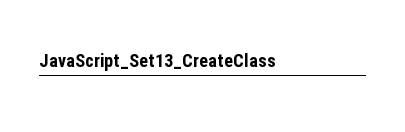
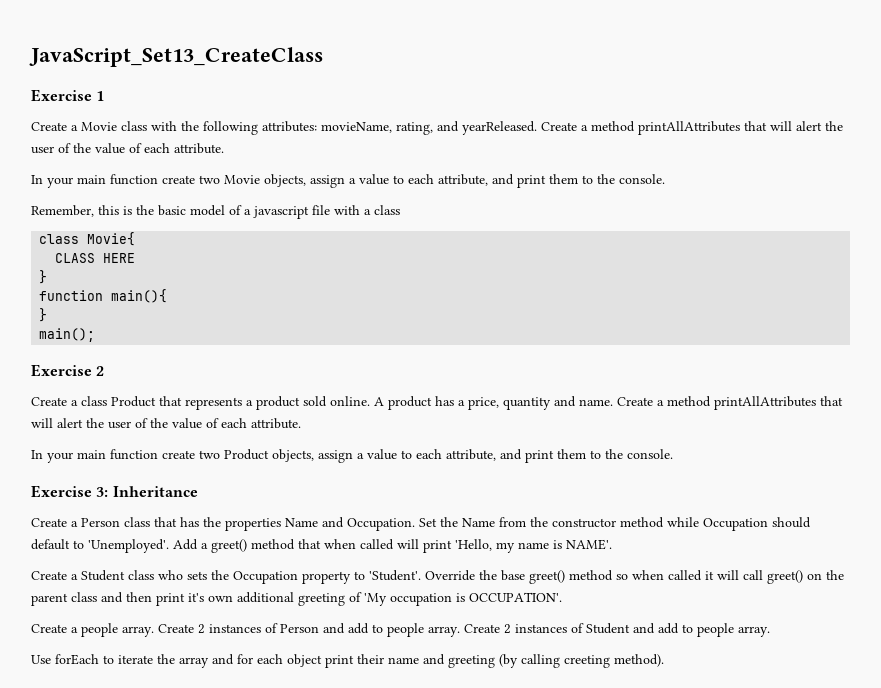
(276, 62) none -> [31,89,105,102] [31,121,843,135] [31,143,224,154] [31,174,665,188] [31,205,400,219] [39,232,136,246] [55,253,136,263] [39,270,48,284] [39,289,168,303] [39,308,48,322] [39,328,96,342] [31,364,105,377] [31,396,843,410] [31,418,301,429] [31,449,673,463] [31,485,198,498] [31,517,811,531] [31,539,612,553] [31,570,844,584] [31,592,562,606] [31,623,770,637] [31,654,664,668] // Exercise 1 // Create a Movie class with the following attributes: movieName, rating, and yearReleased. Create a method printAllAttributes that will alert the user of the value of each attribute. // In your main function create two Movie objects, assign a value to each attribute, and print them to the console. // Remember, this is the basic model of a javascript file with a class // class Movie{ // CLASS HERE // } // function main(){ // } // main(); // Exercise 2 // Create a class Product that represents a product sold online. A product has a price, quantity and name. Create a method printAllAttributes that will alert the user of the value of each attribute. // In your main function create two Product objects, assign a value to each attribute, and print them to the console. // Exercise 3: Inheritance // Create a Person class that has the properties Name and Occupation. Set the Name from the constructor method while Occupation should default to 'Unemployed'. Add a greet() method that when called will print 'Hello, my name is NAME'. // Create a Student class who sets the Occupation property to 'Student'. Override the base greet() method so when called it will call greet() on the parent class and then print it's own additional greeting of 'My occupation is OCCUPATION'. // Create a people array. Create 2 instances of Person and add to people array. Create 2 instances of Student and add to people array. // Use forEach to iterate the array and for each object print their name and greeting (by calling creeting method).

